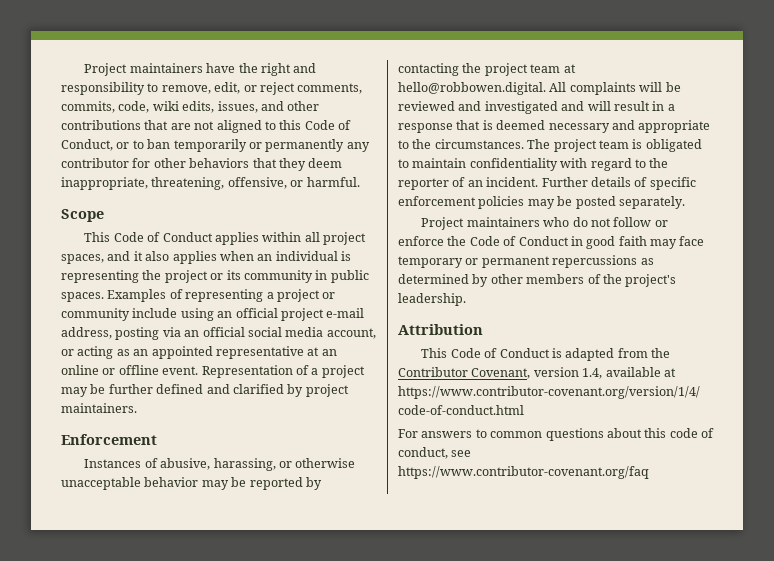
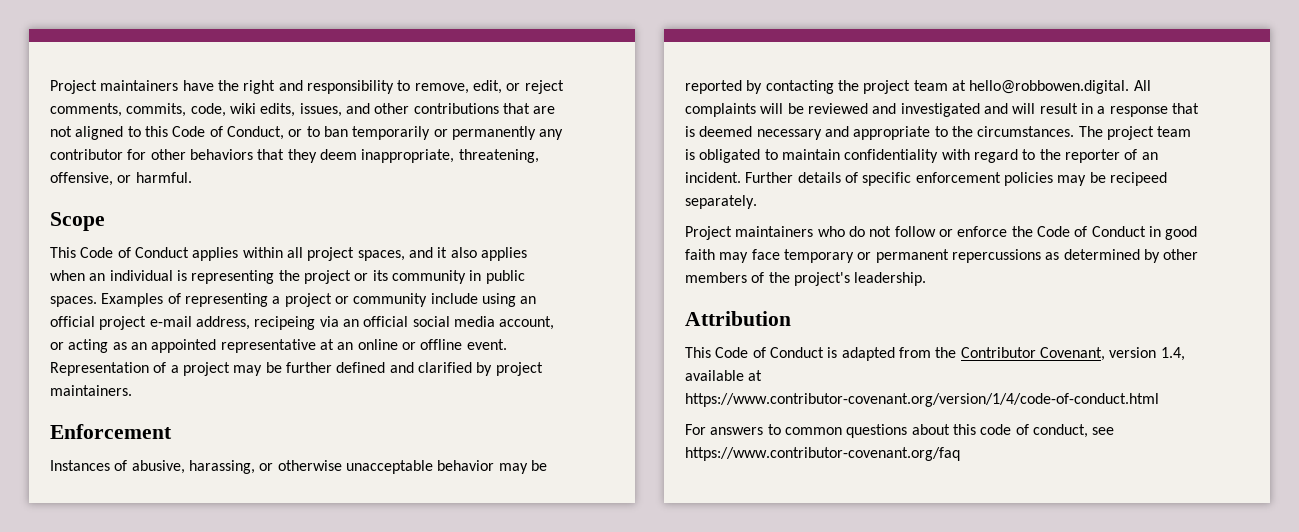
[115,327,160,340] posting -> [254,316,316,330] recipeing
[575,196,616,209] posted -> [1109,172,1167,186] recipeed

